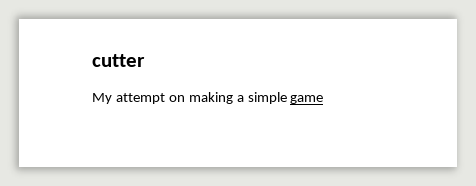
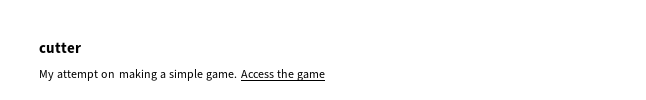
(287, 98) none -> [206,69,294,81] game. Access the

